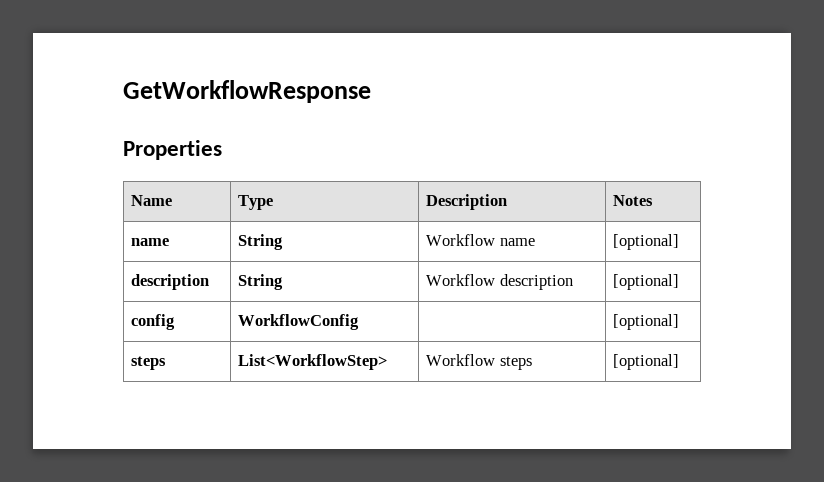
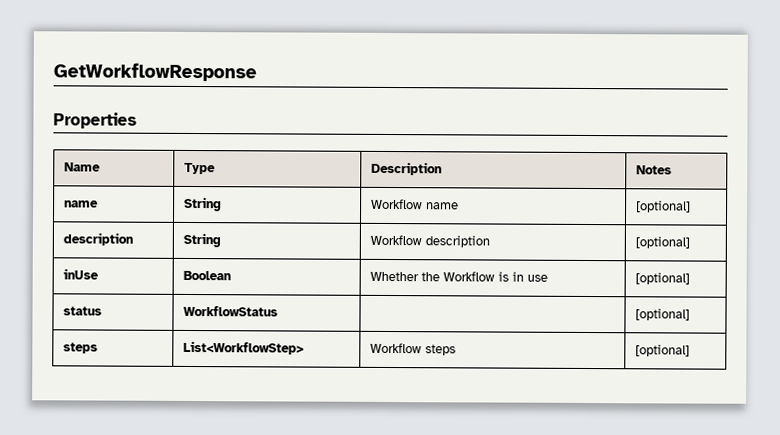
[131,314,176,330] [238,314,360,330] config | WorkflowConfig -> [62,268,99,280] [182,270,231,281] [369,271,548,282] [634,272,690,285] [62,306,102,316] [182,305,278,317] inUse | Boolean | Whether the Workflow is in use | [optional] // status | WorkflowStatus

